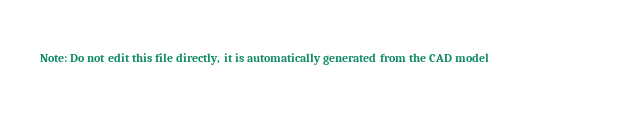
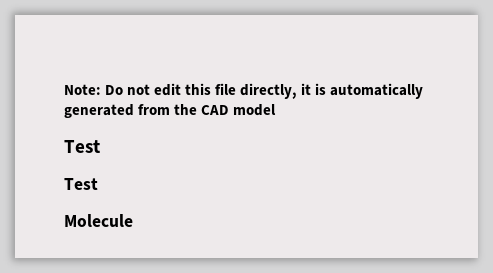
(490, 57) none -> [64,140,100,153] [64,178,98,190] [64,214,133,227] // Test // Test // Molecule

